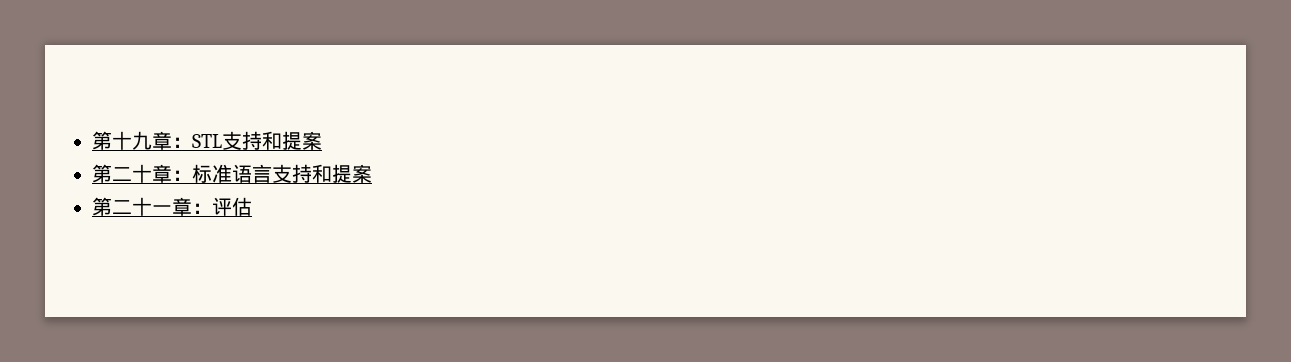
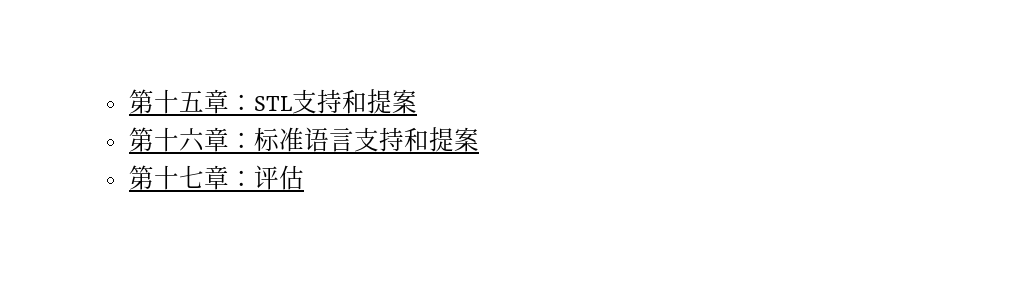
[92,131,152,150] 第十九 -> [128,89,204,114] 第十五
[112,164,152,183] 二十 -> [153,127,204,152] 十六
[112,197,172,216] 二十一 -> [153,165,204,190] 十七

